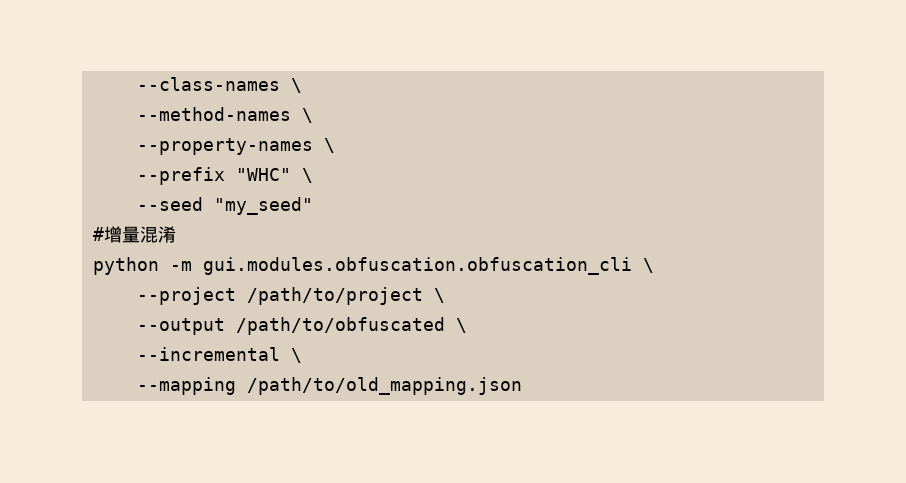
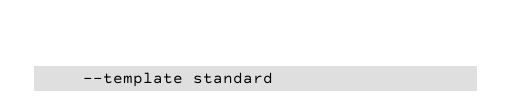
[136,77,302,93] [136,107,313,123] [136,138,335,155] [136,167,313,185] [136,197,313,215] [92,226,176,243] [92,257,654,275] [136,287,445,305] [136,317,467,335] [136,347,302,363] [136,377,522,395] --class-names \ // --method-names \ // --property-names \ // --prefix "WHC" \ // --seed "my_seed" // #增量混淆 // python -m gui.modules.obfuscation.obfuscation_cli \ // --project /path/to/project \ // --output /path/to/obfuscated \ // --incremental \ // --mapping /path/to/old_mapping.json -> [82,72,273,87] --template standard

